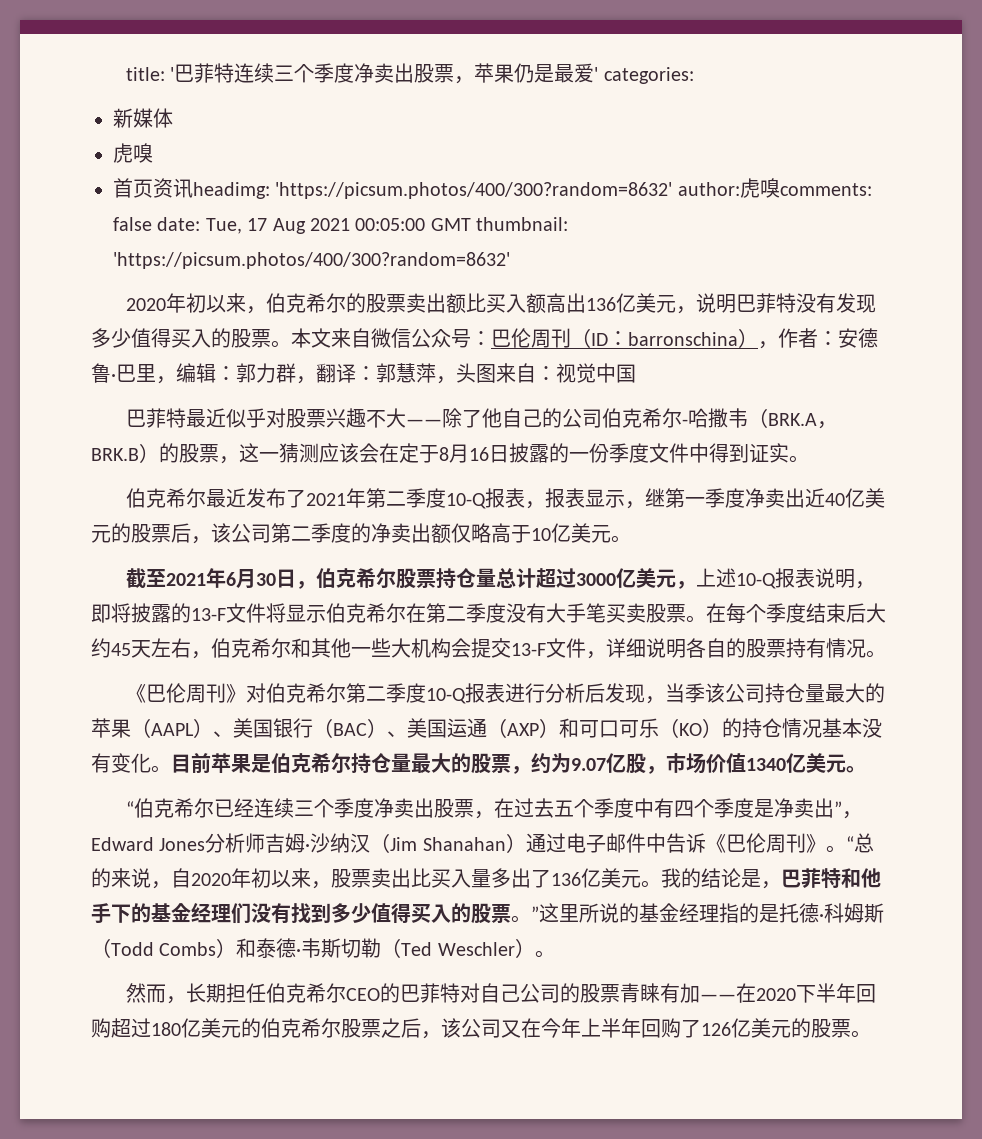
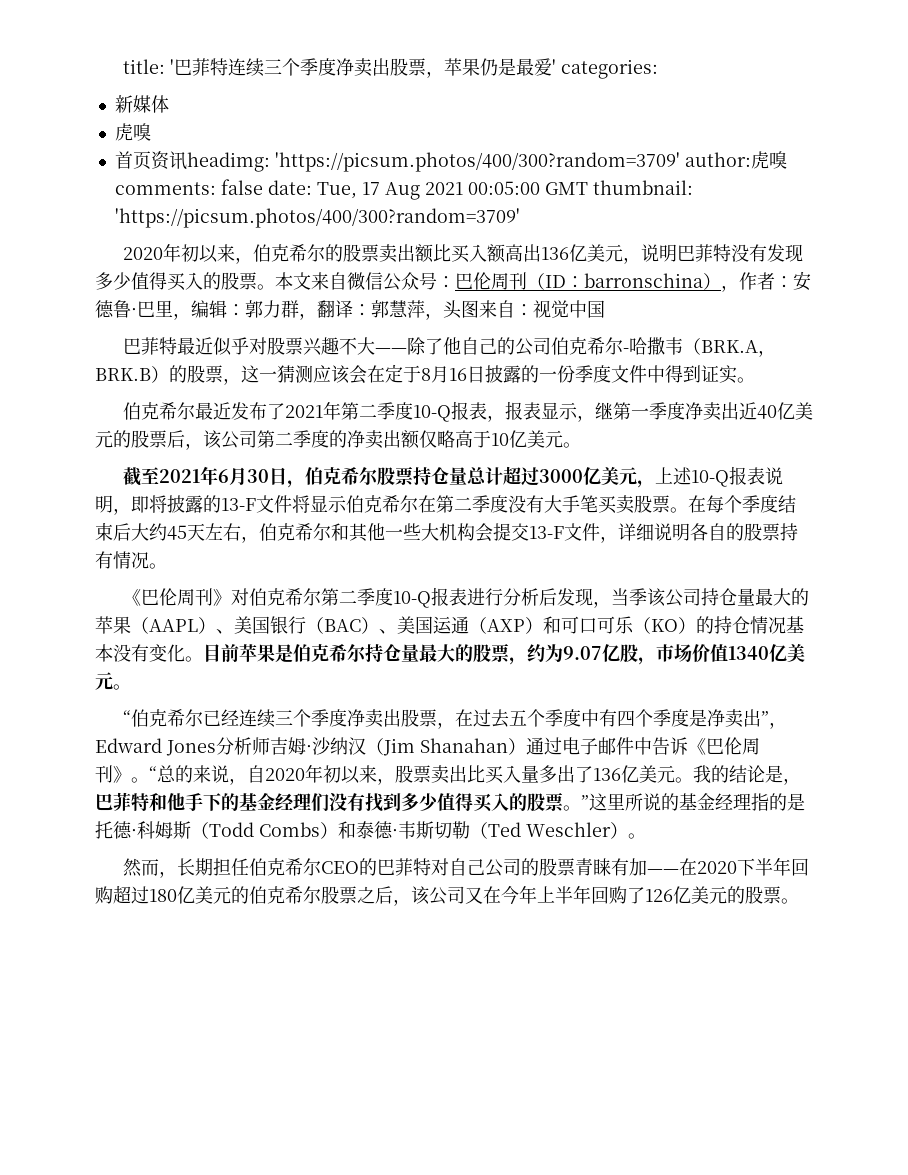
[275,182,673,199] 'https://picsum.photos/400/300?random=8632' -> [274,152,680,172] 'https://picsum.photos/400/300?random=3709'
[113,252,510,269] 'https://picsum.photos/400/300?random=8632' -> [114,208,520,228] 'https://picsum.photos/400/300?random=3709'

